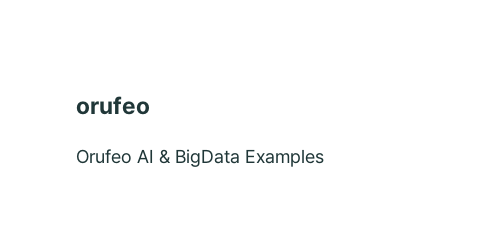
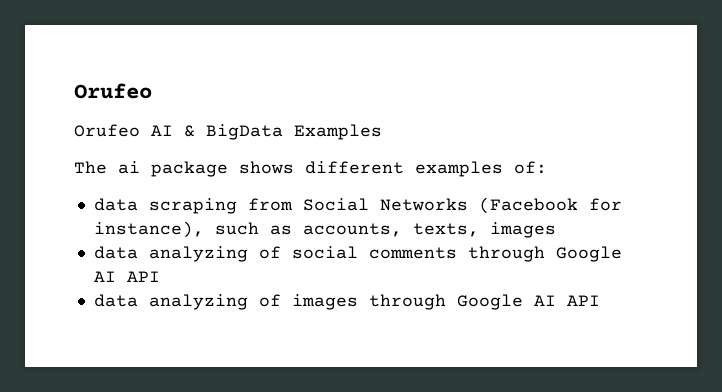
[76,96,150,115] orufeo -> [74,83,152,99] Orufeo
(324, 158) none -> [74,161,547,177] [93,197,622,214] [93,221,556,238] [93,246,622,262] [93,271,160,282] [93,294,600,310] // The ai package shows different examples of: // data scraping from Social Networks (Facebook for instance), such as accounts, texts, images // data analyzing of social comments through Google AI API // data analyzing of images through Google AI API

